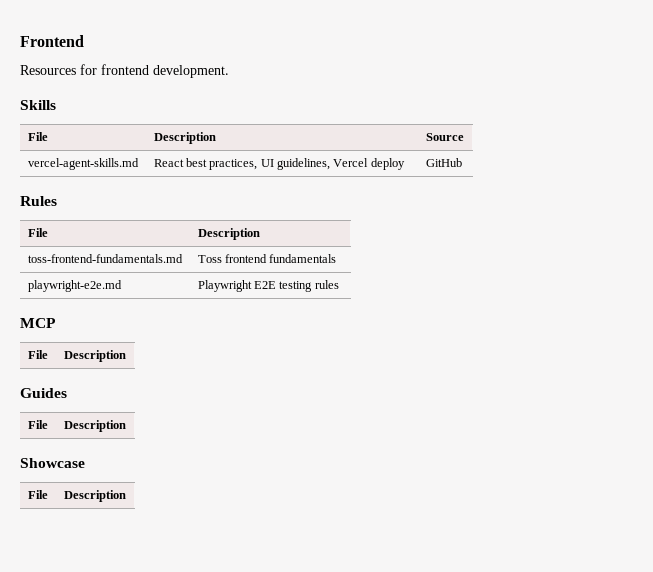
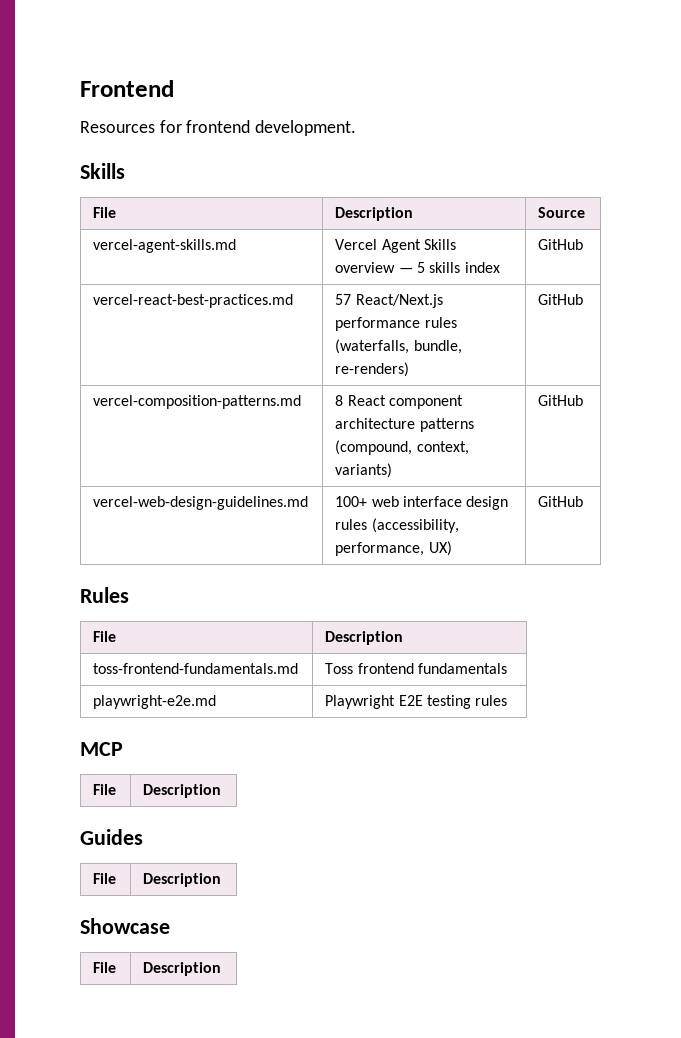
[153,158,405,170] React best practices, UI guidelines, Vercel deploy -> [335,239,456,253] [335,262,500,273] [538,239,584,250] [93,294,294,308] [335,294,443,308] [335,317,457,331] [335,339,462,354] [335,362,410,377] [538,294,584,305] [93,395,302,409] [335,395,463,409] [335,418,474,432] [335,440,469,455] [335,463,393,478] [538,395,584,406] [93,496,309,510] [335,496,509,510] [335,518,459,533] [335,541,452,556] Vercel Agent Skills overview — 5 skills index | GitHub // vercel-react-best-practices.md | 57 React/Next.js performance rules (waterfalls, bundle, re-renders) | GitHub // vercel-composition-patterns.md | 8 React component architecture patterns (compound, context, variants) | GitHub // vercel-web-design-guidelines.md | 100+ web interface design rules (accessibility, performance, UX)

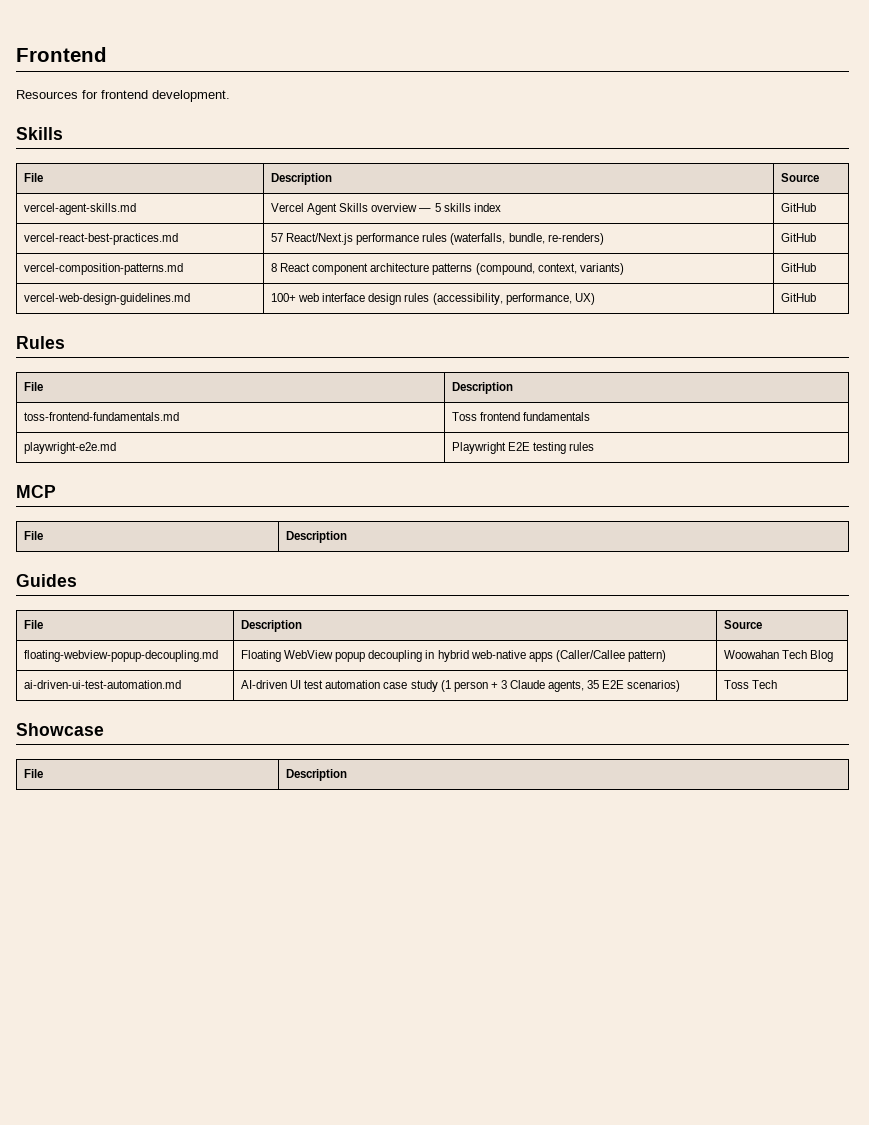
(222, 880) none -> [723,620,762,629] [23,650,218,662] [240,650,666,662] [723,650,834,662] [23,680,181,689] [240,680,681,692] [723,680,778,689] | Source // floating-webview-popup-decoupling.md | Floating WebView popup decoupling in hybrid web-native apps (Caller/Callee pattern) | Woowahan Tech Blog // ai-driven-ui-test-automation.md | AI-driven UI test automation case study (1 person + 3 Claude agents, 35 E2E scenarios) | Toss Tech

